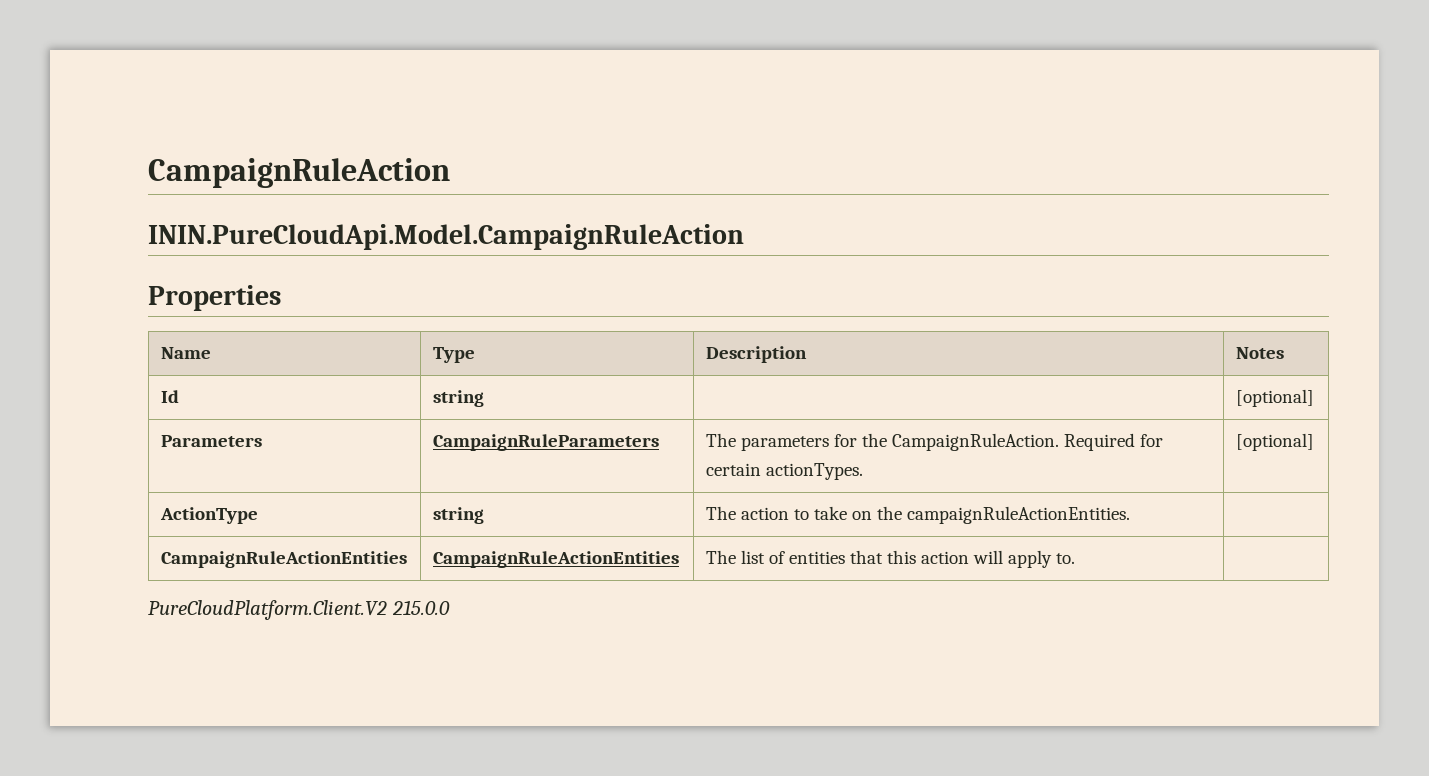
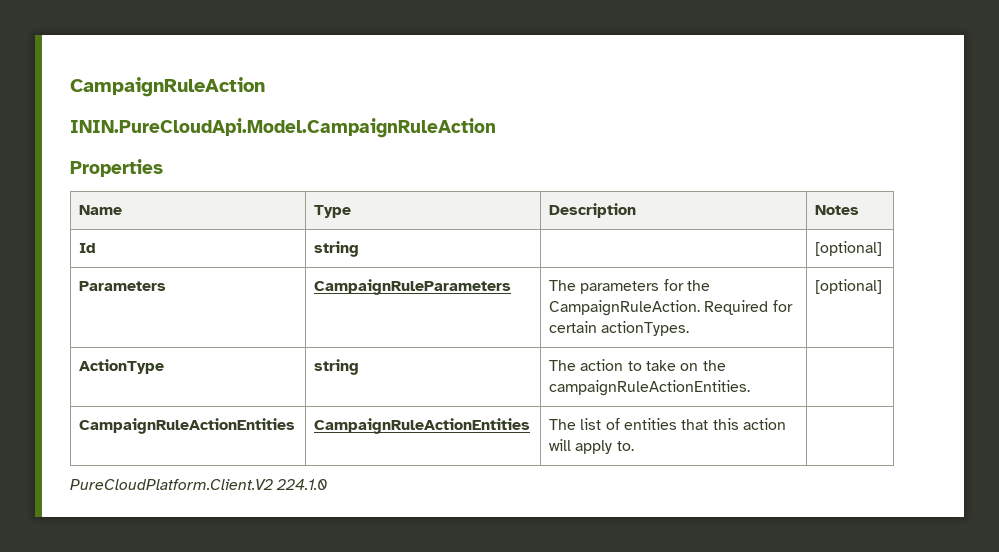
[391,600,450,615] 215.0.0 -> [276,479,328,490] 224.1.0

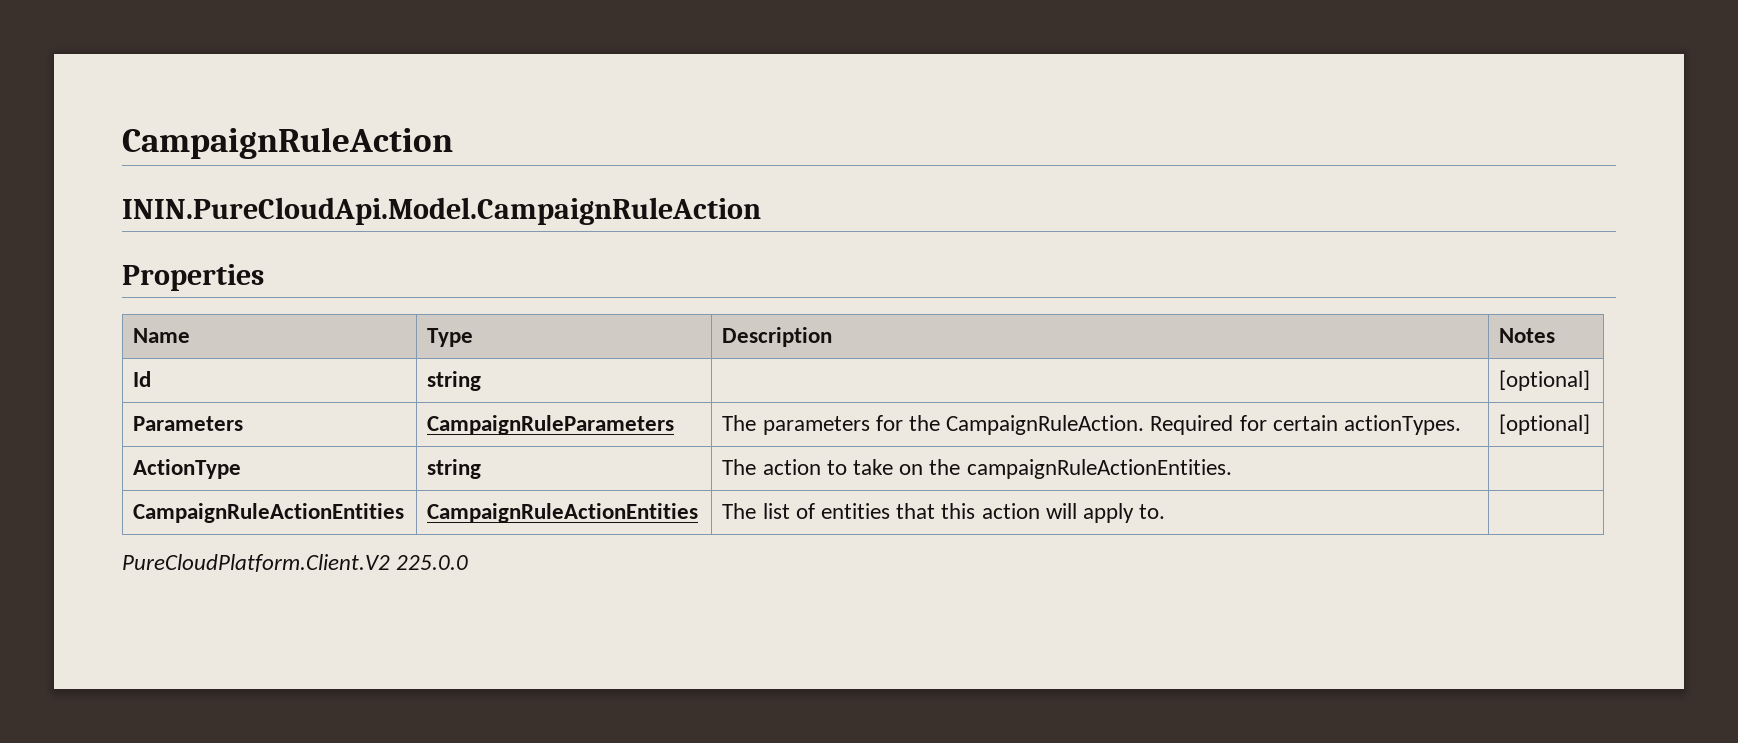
[276,479,328,490] 224.1.0 -> [396,555,469,570] 225.0.0

